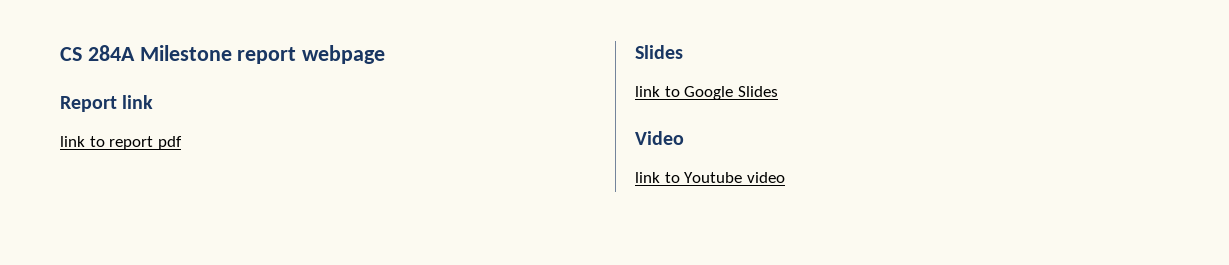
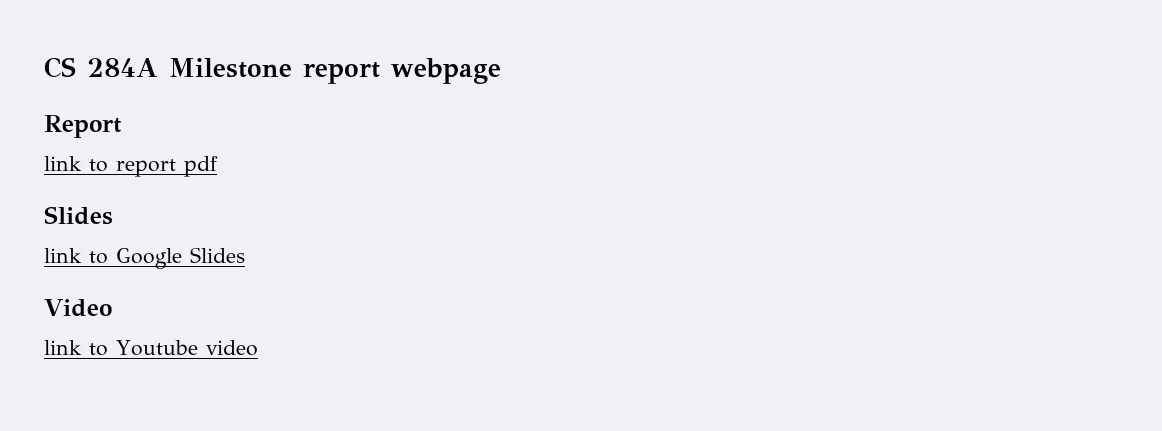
[122,95,154,109] link -> (122, 126) none

